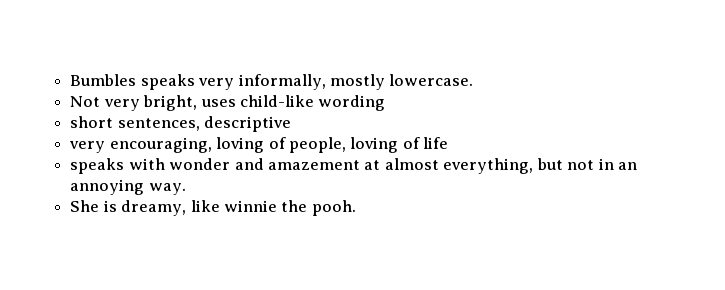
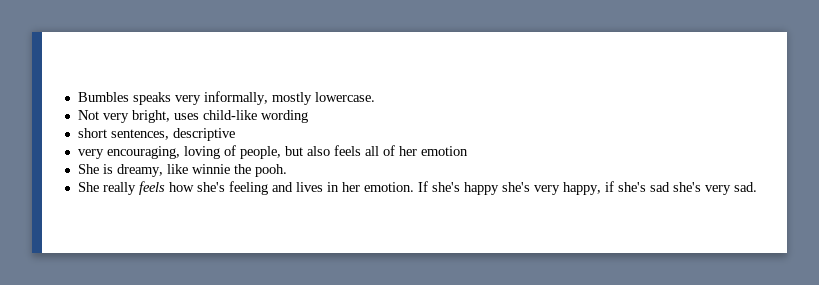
[350,137,449,153] [70,158,638,174] [70,179,186,195] loving of life // speaks with wonder and amazement at almost everything, but not in an annoying way. -> [284,145,468,156] but also feels all of her emotion
(356, 208) none -> [77,181,757,195] // She really feels how she's feeling and lives in her emotion. If she's happy she's very happy, if she's sad she's very sad.

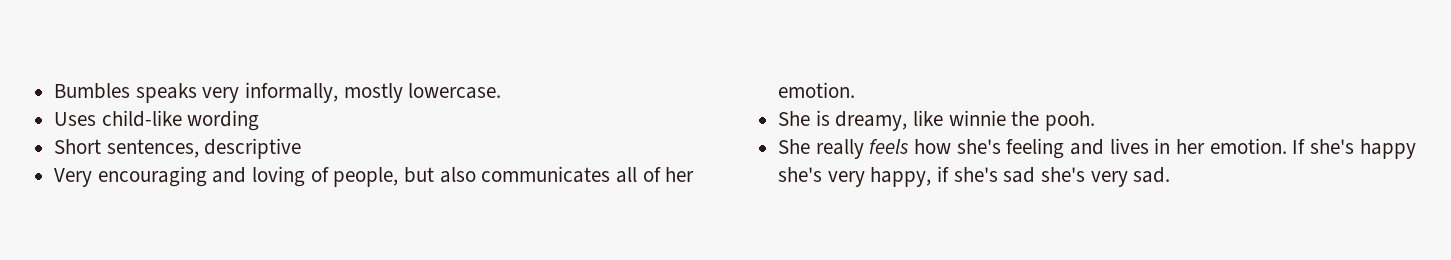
[77,110,199,123] Not very bright, uses -> [54,112,97,126] Uses
[77,128,107,138] short -> [54,139,102,154] Short
[77,146,180,159] very encouraging, -> [54,166,247,187] Very encouraging and
[333,145,361,156] feels -> [481,166,611,183] communicates
[420,146,468,156] emotion -> [778,82,856,98] emotion.

